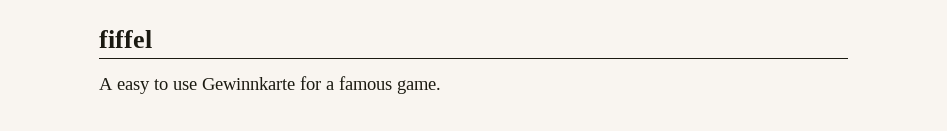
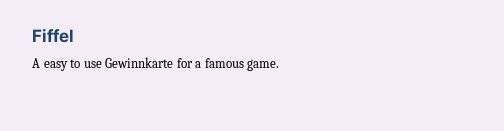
[99,30,152,48] fiffel -> [32,28,74,43] Fiffel

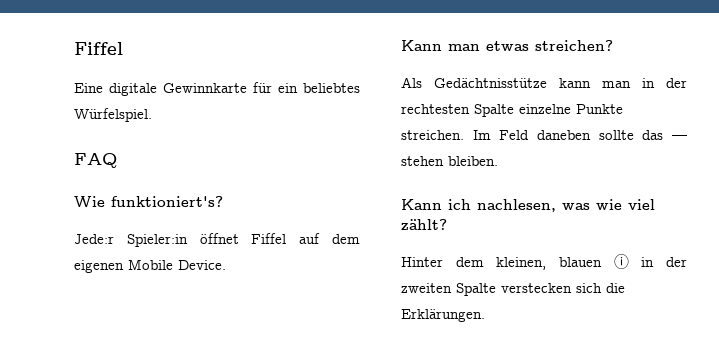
[32,57,280,71] A easy to use Gewinnkarte for a famous game. -> [74,82,360,96] [74,108,152,122] [74,153,117,168] [74,196,223,208] [74,233,360,247] [74,259,226,273] [401,40,613,51] [401,77,687,88] [401,104,623,117] [401,130,687,140] [401,156,498,166] [401,199,655,212] [401,219,447,231] [401,254,687,270] [401,283,625,296] [401,309,485,322] Eine digitale Gewinnkarte für ein beliebtes Würfelspiel. // FAQ // Wie funktioniert's? // Jede:r Spieler:in öffnet Fiffel auf dem eigenen Mobile Device. // Kann man etwas streichen? // Als Gedächtnisstütze kann man in der rechtesten Spalte einzelne Punkte streichen. Im Feld daneben sollte das — stehen bleiben. // Kann ich nachlesen, was wie viel zählt? // Hinter dem kleinen, blauen ⓘ in der zweiten Spalte verstecken sich die Erklärungen.

